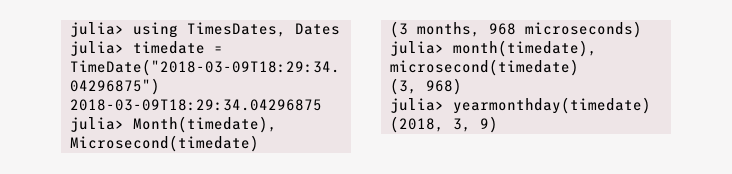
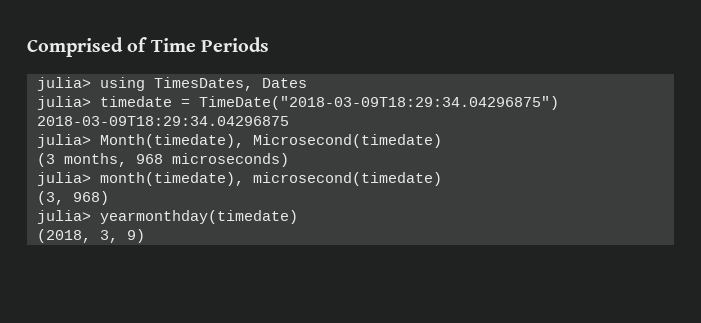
(69, 29) none -> [27,37,270,57] Comprised of Time Periods //

